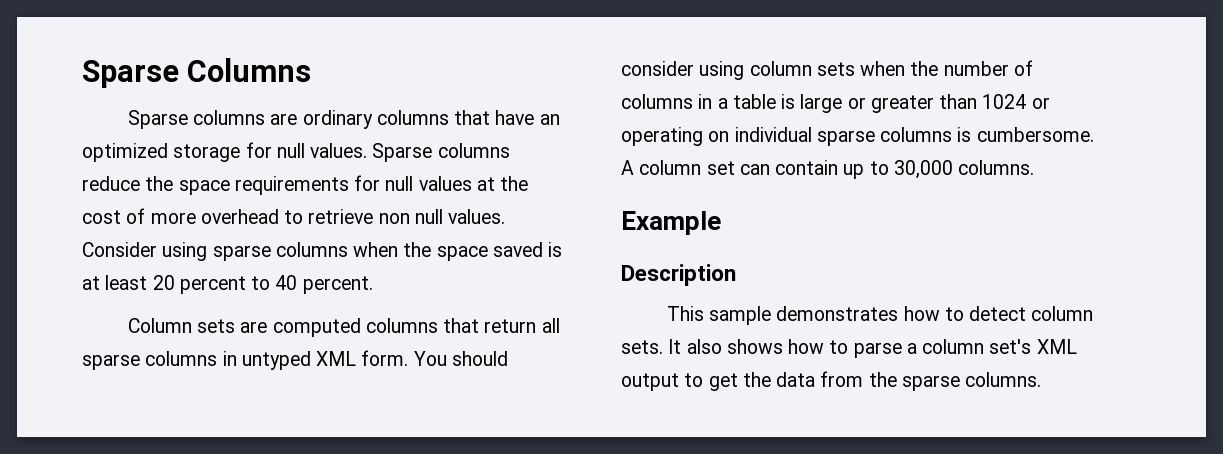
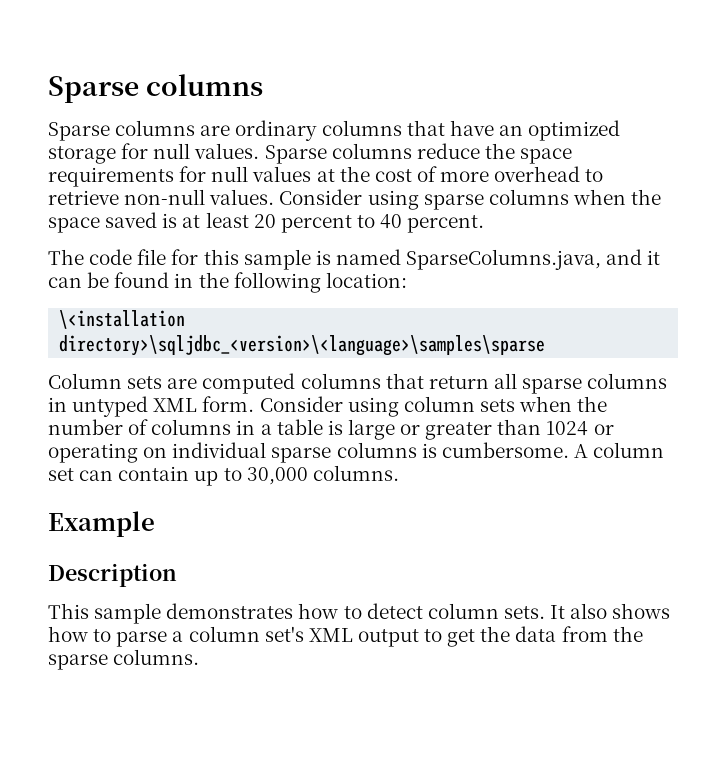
[82,58,312,88] Sparse Columns -> [48,74,264,103] Sparse columns
[378,209,443,224] non null -> [124,189,206,205] non-null
(373, 285) none -> [48,249,661,270] [48,272,407,293] [59,310,186,329] [59,335,546,356] // The code file for this sample is named SparseColumns.java, and it can be found in the following location: // \<installation directory>\sqljdbc_<version>\<language>\samples\sparse
[413,351,508,366] [621,61,694,76] You should consider -> [259,396,343,412] Consider

